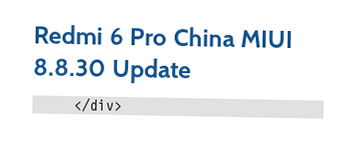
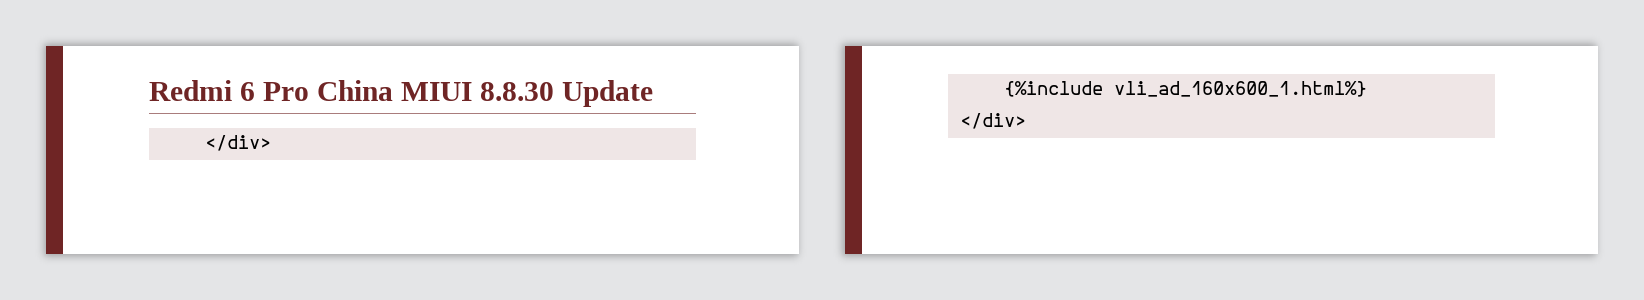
(123, 105) none -> [1004,81,1368,97] [960,113,1027,129] // {%include vli_ad_160x600_1.html%} // </div>

